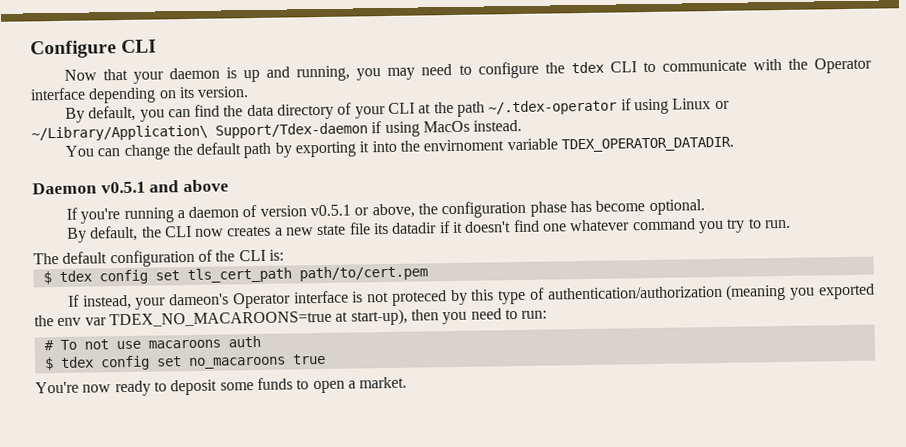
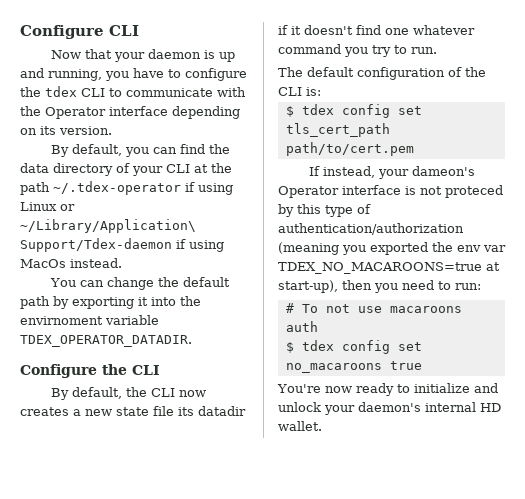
[387,63,453,80] may need -> [133,68,164,78] have
[32,179,230,195] [65,199,705,224] Daemon v0.5.1 and above // If you're running a daemon of version v0.5.1 or above, the configuration phase has become optional. -> [20,364,160,378] Configure the CLI
[170,376,408,396] deposit some funds to open a market. -> [413,383,498,393] [278,402,501,415] [278,421,322,431] initialize and unlock your daemon's internal HD wallet.

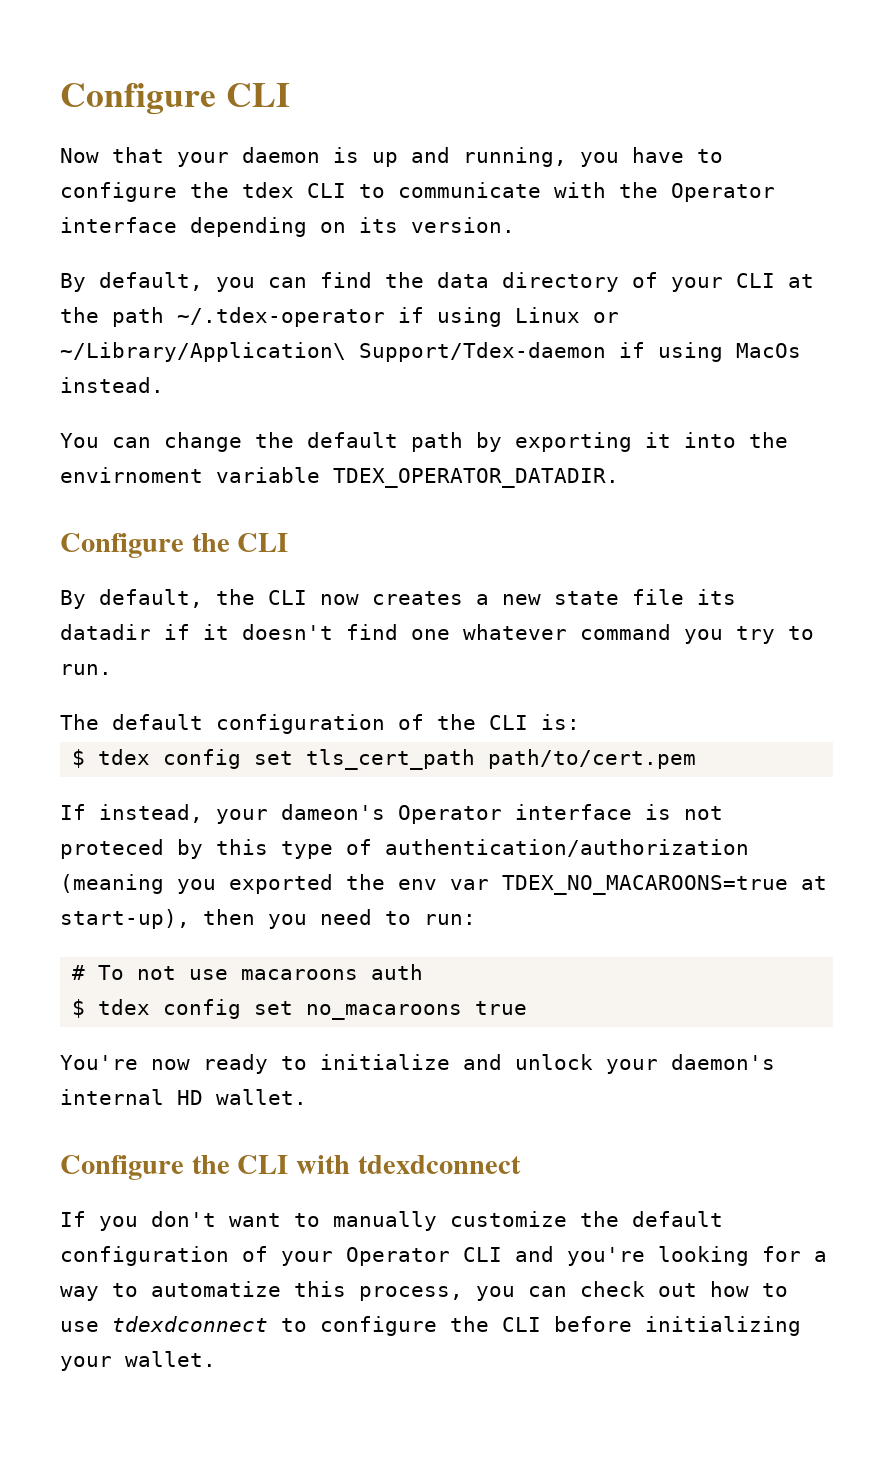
(322, 426) none -> [60,1155,521,1180] [60,1211,723,1231] [60,1246,827,1266] [60,1281,788,1301] [60,1316,801,1336] [60,1351,216,1371] // Configure the CLI with tdexdconnect // If you don't want to manually customize the default configuration of your Operator CLI and you're looking for a way to automatize this process, you can check out how to use tdexdconnect to configure the CLI before initializing your wallet.

